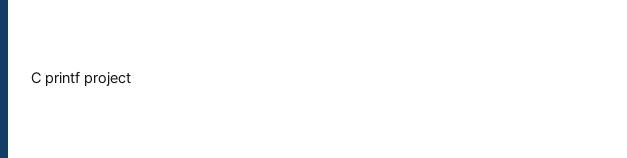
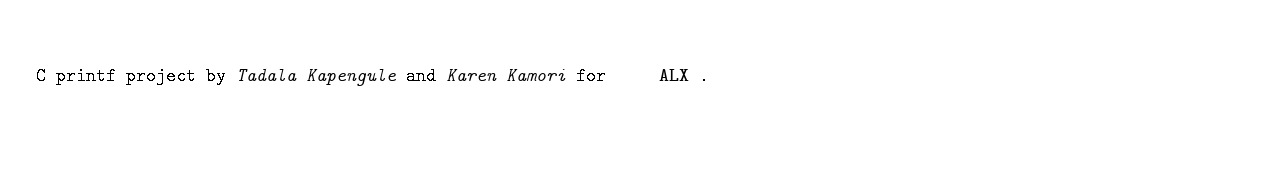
(132, 79) none -> [206,67,709,86] by Tadala Kapengule and Karen Kamori for ALX .

